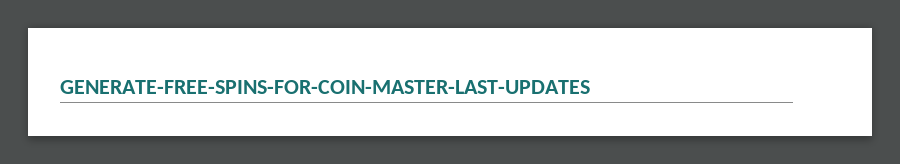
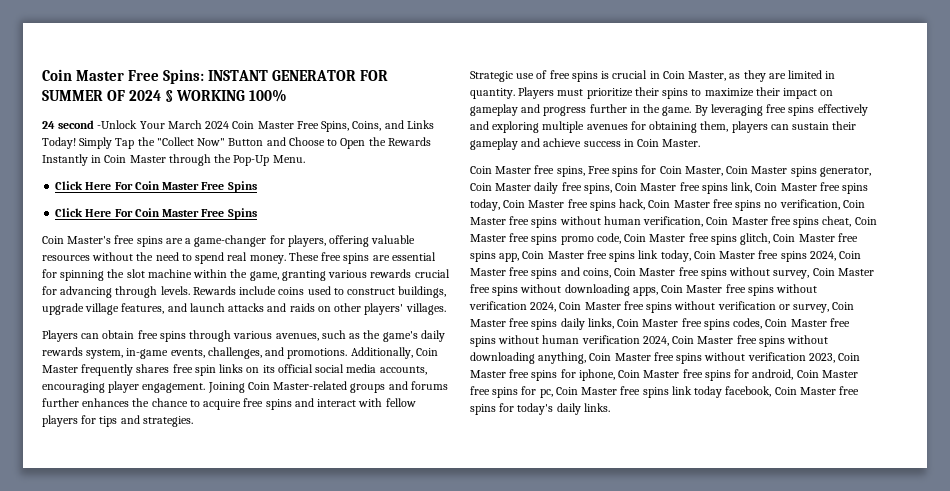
[60,80,590,94] GENERATE-FREE-SPINS-FOR-COIN-MASTER-LAST-UPDATES -> [42,69,389,84] [42,89,288,102] [42,120,434,132] [42,137,431,149] [42,154,305,166] [55,181,257,193] [55,208,257,220] [42,235,416,247] [42,252,436,264] [42,269,450,281] [42,286,447,298] [42,303,446,315] [42,330,445,342] [42,347,438,359] [42,364,427,376] [42,381,448,393] [42,398,416,410] [42,415,193,427] [470,70,836,82] [470,87,834,99] [470,104,868,116] [470,121,857,133] [470,138,701,150] [470,165,871,177] [470,182,869,194] [470,199,865,211] [470,216,877,228] [470,233,858,245] [470,250,862,262] [470,267,874,279] [470,284,818,296] [469,301,855,313] [470,318,850,330] [470,335,829,347] [470,352,861,364] [470,369,858,381] [470,386,860,398] [470,403,610,415] Coin Master Free Spins: INSTANT GENERATOR FOR SUMMER OF 2024 § WORKING 100% // 24 second -Unlock Your March 2024 Coin Master Free Spins, Coins, and Links Today! Simply Tap the "Collect Now" Button and Choose to Open the Rewards Instantly in Coin Master through the Pop-Up Menu. // Click Here For Coin Master Free Spins // Click Here For Coin Master Free Spins // Coin Master's free spins are a game-changer for players, offering valuable resources without the need to spend real money. These free spins are essential for spinning the slot machine within the game, granting various rewards crucial for advancing through levels. Rewards include coins used to construct buildings, upgrade village features, and launch attacks and raids on other players' villages. // Players can obtain free spins through various avenues, such as the game's daily rewards system, in-game events, challenges, and promotions. Additionally, Coin Master frequently shares free spin links on its official social media accounts, encouraging player engagement. Joining Coin Master-related groups and forums further enhances the chance to acquire free spins and interact with fellow players for tips and strategies. // Strategic use of free spins is crucial in Coin Master, as they are limited in quantity. Players must prioritize their spins to maximize their impact on gameplay and progress further in the game. By leveraging free spins effectively and exploring multiple avenues for obtaining them, players can sustain their gameplay and achieve success in Coin Master. // Coin Master free spins, Free spins for Coin Master, Coin Master spins generator, Coin Master daily free spins, Coin Master free spins link, Coin Master free spins today, Coin Master free spins hack, Coin Master free spins no verification, Coin Master free spins without human verification, Coin Master free spins cheat, Coin Master free spins promo code, Coin Master free spins glitch, Coin Master free spins app, Coin Master free spins link today, Coin Master free spins 2024, Coin Master free spins and coins, Coin Master free spins without survey, Coin Master free spins without downloading apps, Coin Master free spins without verification 2024, Coin Master free spins without verification or survey, Coin Master free spins daily links, Coin Master free spins codes, Coin Master free spins without human verification 2024, Coin Master free spins without downloading anything, Coin Master free spins without verification 2023, Coin Master free spins for iphone, Coin Master free spins for android, Coin Master free spins for pc, Coin Master free spins link today facebook, Coin Master free spins for today's daily links.

